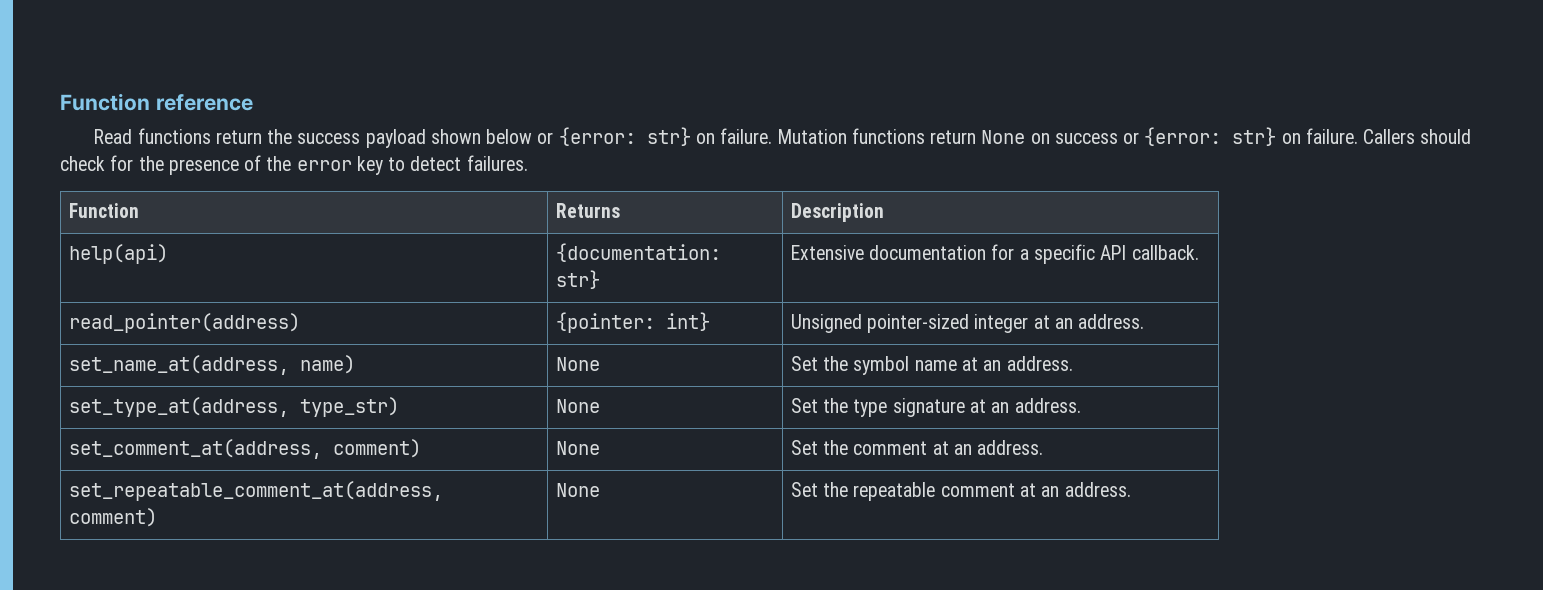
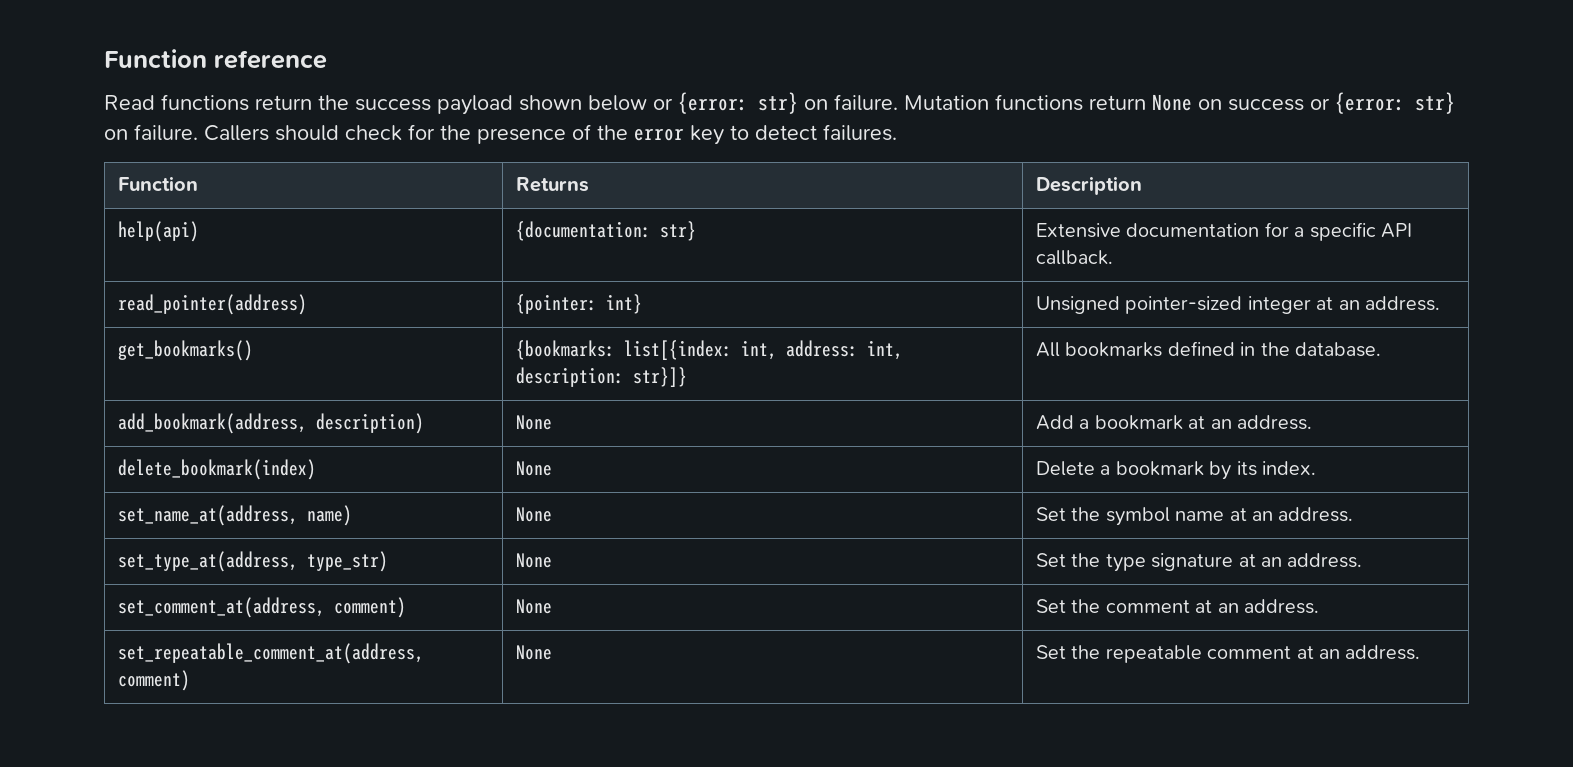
(1145, 321) none -> [118,340,254,361] [516,340,904,360] [516,367,688,387] [1036,341,1382,357] [118,413,425,434] [516,415,553,430] [1036,415,1313,430] [118,459,317,480] [516,461,553,476] [1036,461,1317,480] // get_bookmarks() | {bookmarks: list[{index: int, address: int, description: str}]} | All bookmarks defined in the database. // add_bookmark(address, description) | None | Add a bookmark at an address. // delete_bookmark(index) | None | Delete a bookmark by its index.

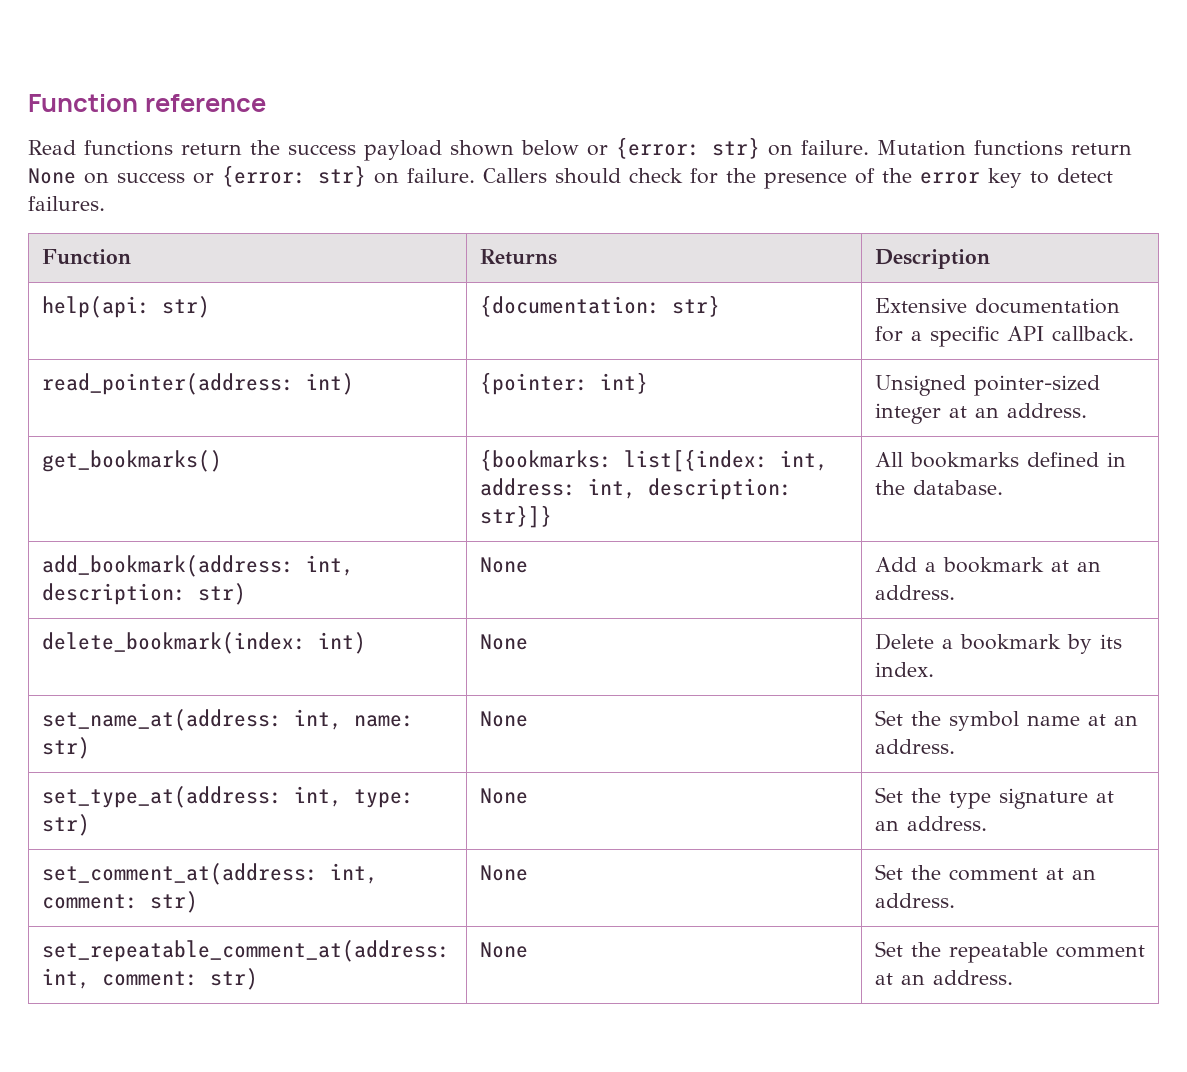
[118,221,200,242] help(api) -> [41,296,210,318] help(api: str)
[118,294,308,315] read_pointer(address) -> [41,373,354,395] read_pointer(address: int)
[118,413,425,434] add_bookmark(address, description) -> [41,555,354,577] [41,583,246,605] add_bookmark(address: int, description: str)
[118,459,317,480] delete_bookmark(index) -> [41,632,366,654] delete_bookmark(index: int)
[118,505,353,526] set_name_at(address, name) -> [41,709,414,731] [41,737,90,759] set_name_at(address: int, name: str)
[118,551,389,572] set_type_at(address, type_str) -> [41,786,414,808] [41,814,90,836] set_type_at(address: int, type: str)
[118,597,407,618] set_comment_at(address, comment) -> [41,863,378,885] [41,891,198,913] set_comment_at(address: int, comment: str)
[118,643,425,664] [118,670,191,691] set_repeatable_comment_at(address, comment) -> [41,940,450,962] [41,968,258,990] set_repeatable_comment_at(address: int, comment: str)

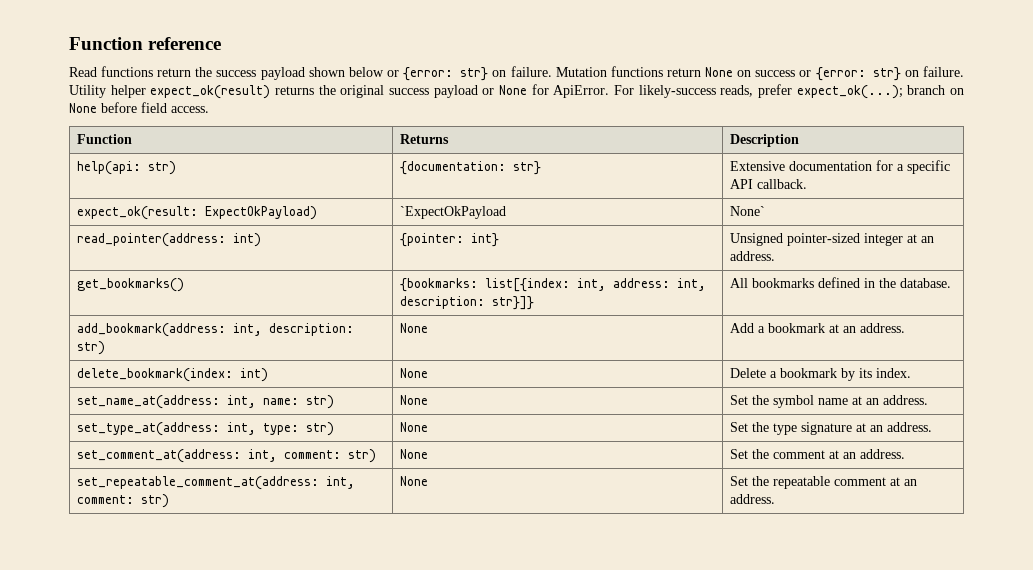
[483,168,1113,189] [28,196,105,211] Callers should check for the presence of the error key to detect failures. -> [69,84,964,99] [69,102,209,113] Utility helper expect_ok(result) returns the original success payload or None for ApiError. For likely-success reads, prefer expect_ok(...); branch on None before field access.
(1134, 333) none -> [77,206,318,220] [400,206,507,219] [730,206,766,216] // expect_ok(result: ExpectOkPayload) | `ExpectOkPayload | None`

